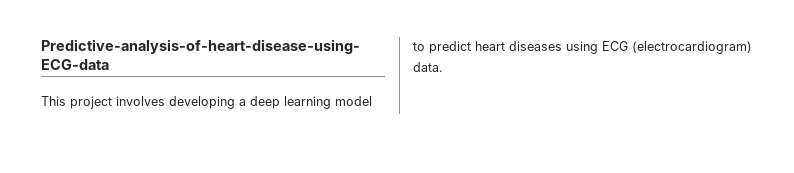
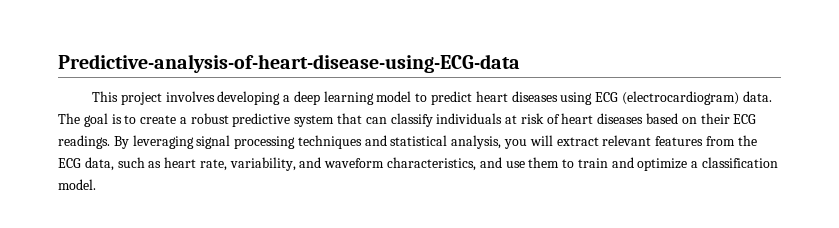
(443, 67) none -> [58,113,757,127] [58,135,757,149] [58,157,779,171] [58,179,96,190] The goal is to create a robust predictive system that can classify individuals at risk of heart diseases based on their ECG readings. By leveraging signal processing techniques and statistical analysis, you will extract relevant features from the ECG data, such as heart rate, variability, and waveform characteristics, and use them to train and optimize a classification model.

